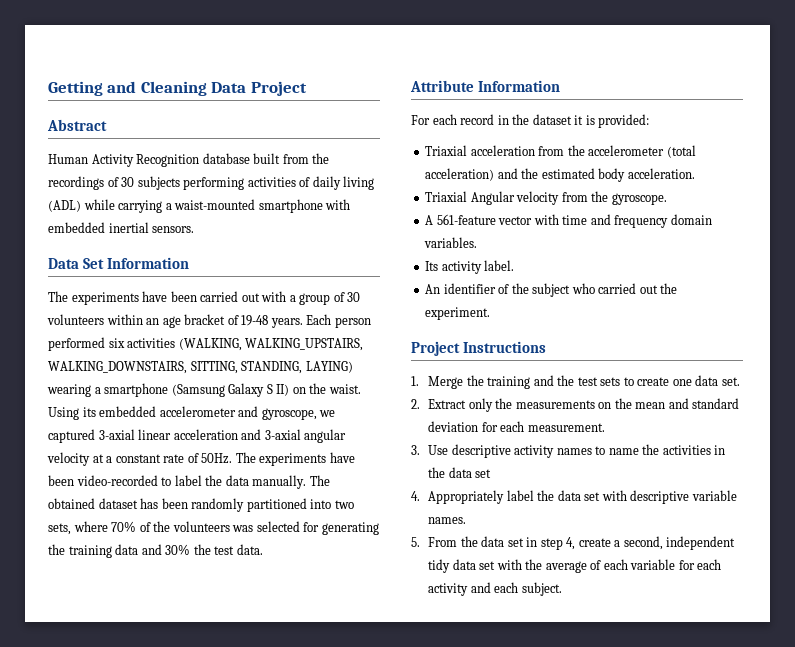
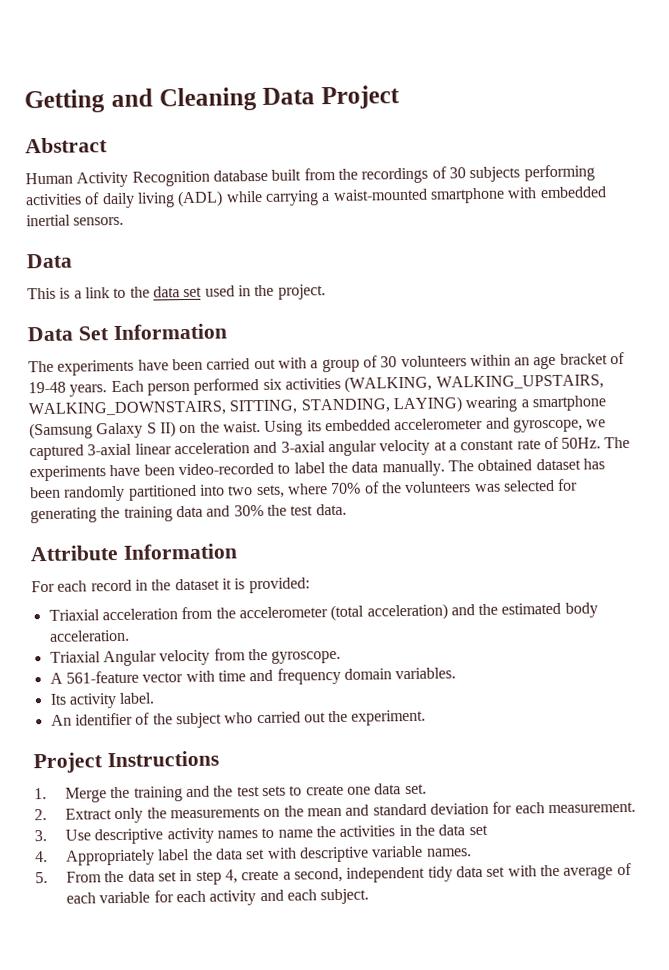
(79, 263) none -> [27,284,326,300] [27,326,73,342] // This is a link to the data set used in the project. // Data

